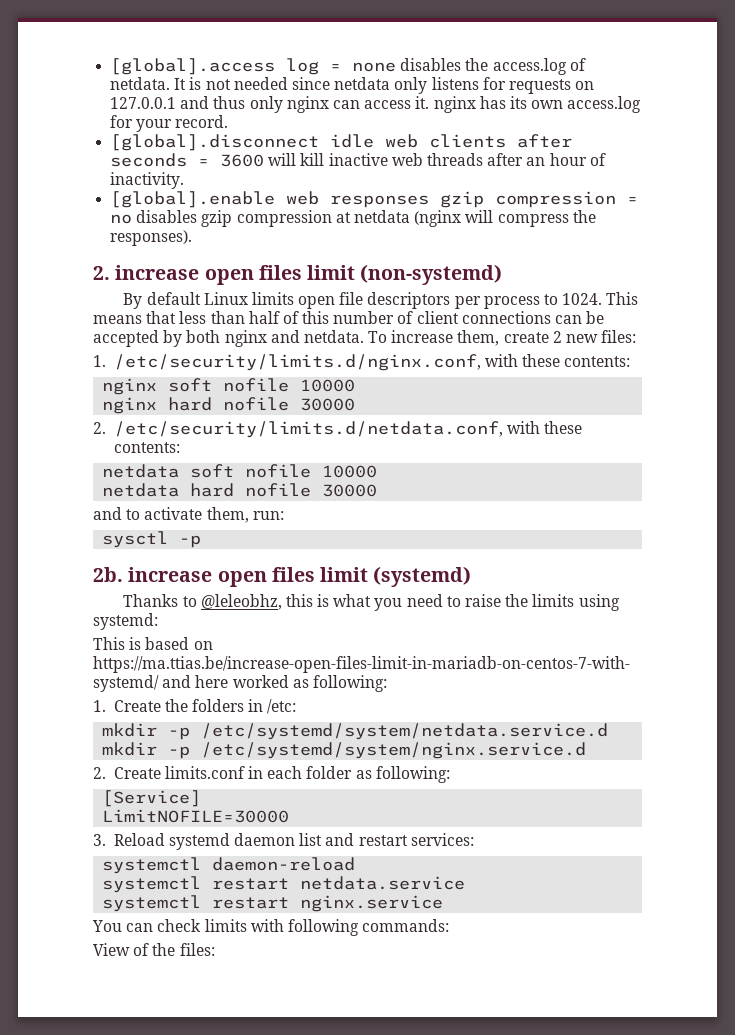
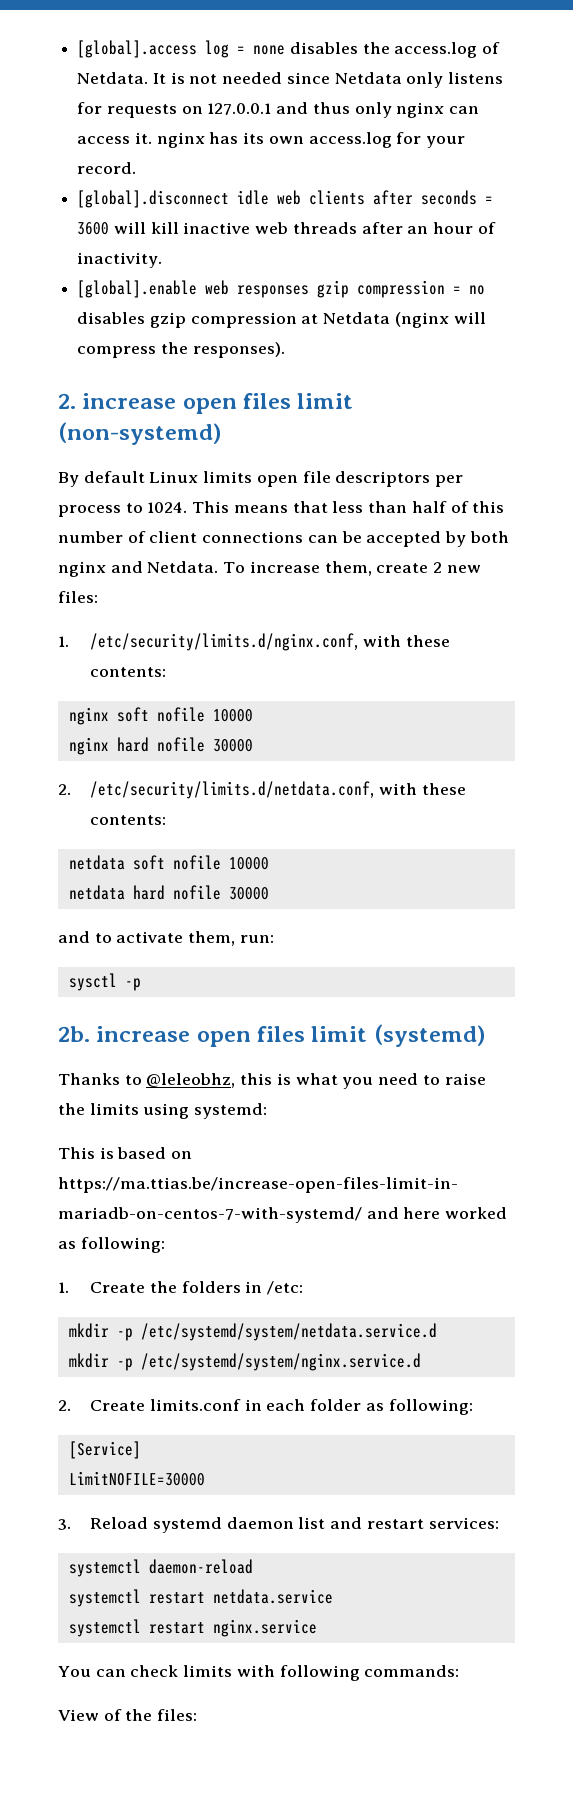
[110,77,171,90] netdata. -> [77,72,149,84] Netdata.
[334,77,391,90] netdata -> [334,72,402,84] Netdata
[353,210,410,223] netdata -> [323,312,391,324] Netdata
[303,330,364,343] netdata. -> [147,561,219,573] Netdata.

